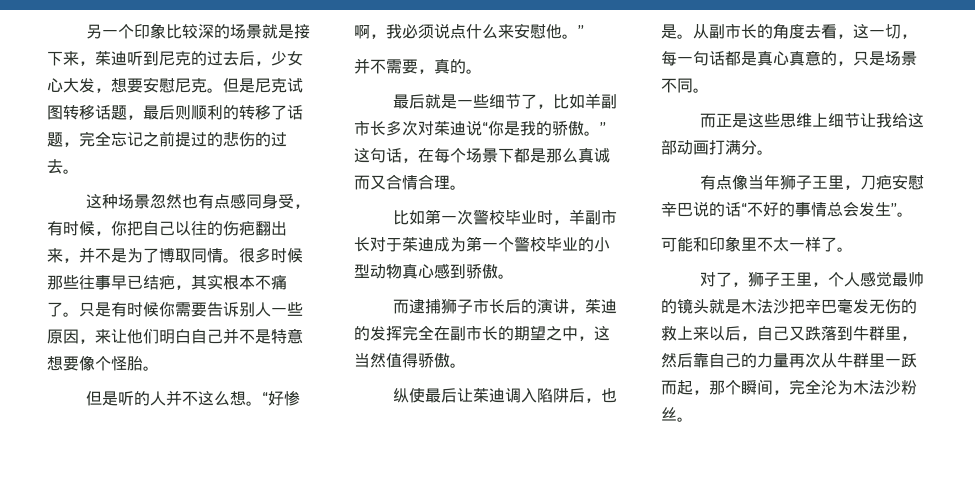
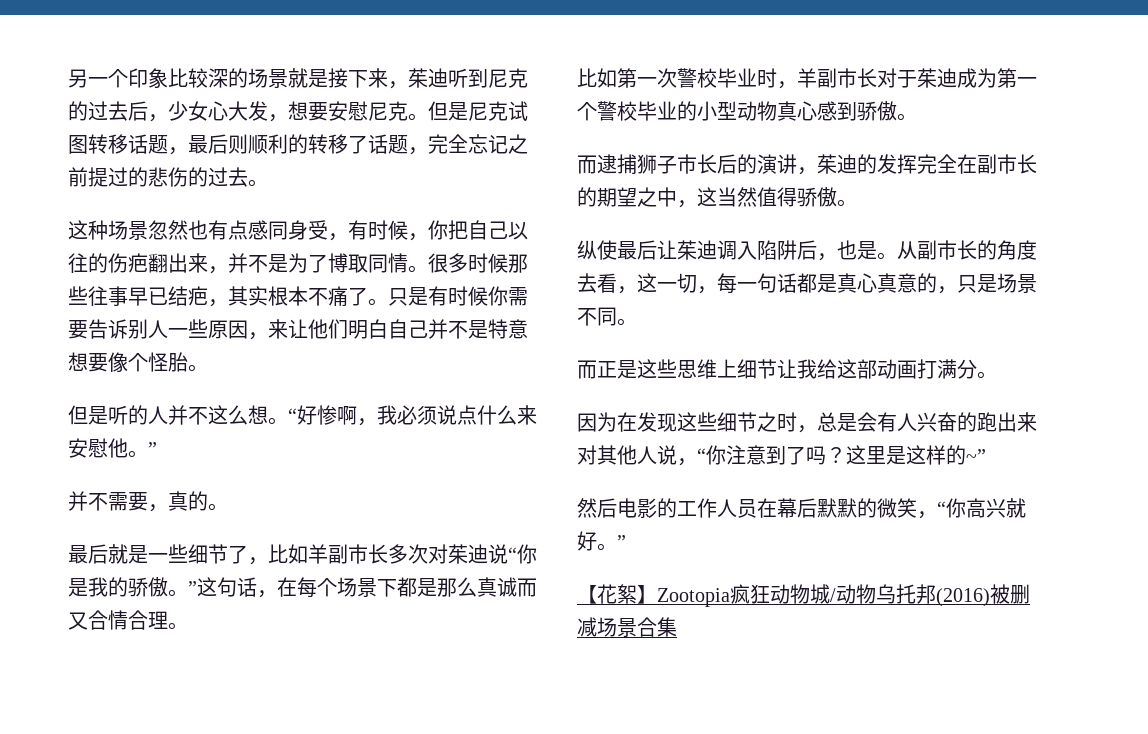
[700,174,925,190] [661,201,913,217] [661,236,853,252] [700,271,925,287] [661,298,917,314] [661,326,917,341] [661,352,917,368] [661,379,917,395] [661,407,693,422] 有点像当年狮子王里，刀疤安慰辛巴说的话“不好的事情总会发生”。 // 可能和印象里不太一样了。 // 对了，狮子王里，个人感觉最帅的镜头就是木法沙把辛巴毫发无伤的救上来以后，自己又跌落到牛群里，然后靠自己的力量再次从牛群里一跃而起，那个瞬间，完全沦为木法沙粉丝。 -> [577,412,1037,433] [577,445,986,466] [577,498,1026,519] [577,531,626,551] [577,584,1030,607] [577,617,677,637] 因为在发现这些细节之时，总是会有人兴奋的跑出来对其他人说，“你注意到了吗？这里是这样的~” // 然后电影的工作人员在幕后默默的微笑，“你高兴就好。” // 【花絮】Zootopia疯狂动物城/动物乌托邦(2016)被删减场景合集

